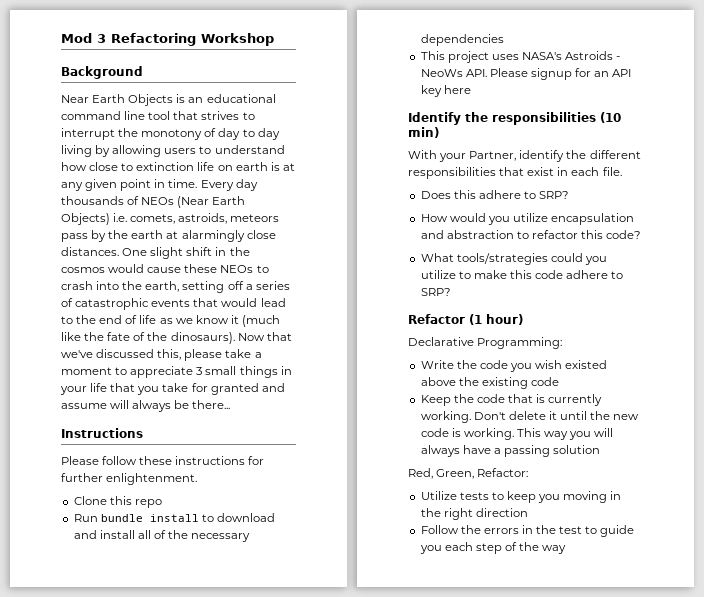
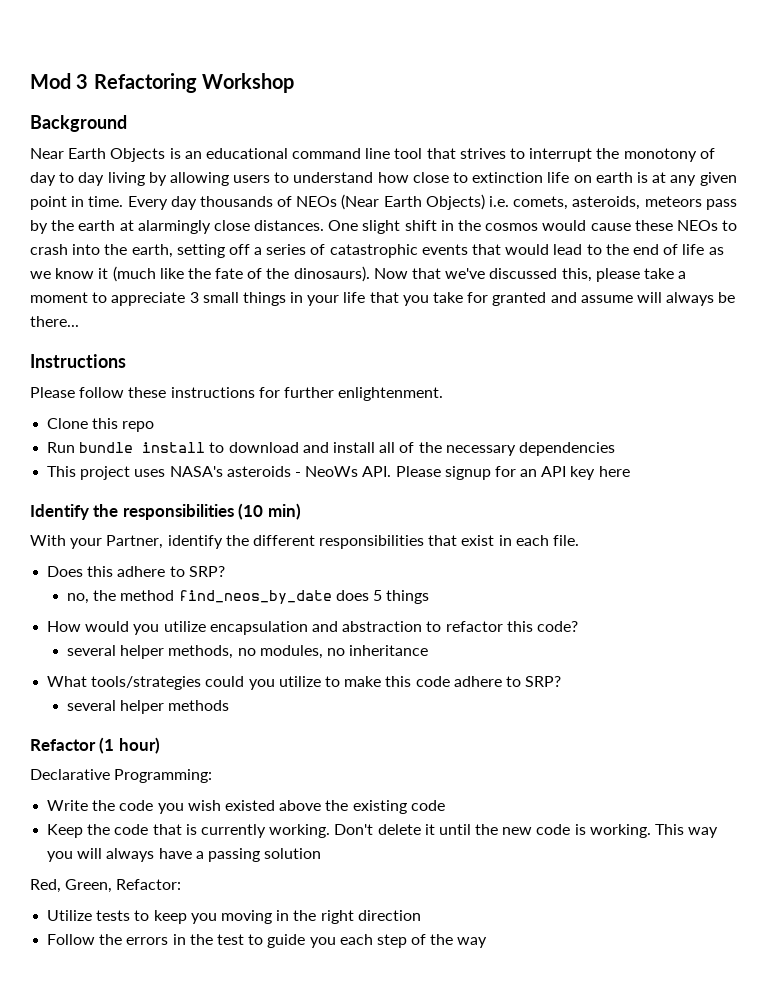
[178,213,228,224] astroids, -> [572,196,641,210] asteroids,
[565,51,614,60] Astroids -> [226,466,291,477] asteroids
(570, 195) none -> [67,590,430,604] // no, the method find_neos_by_date does 5 things
(642, 234) none -> [67,645,429,659] // several helper methods, no modules, no inheritance
(451, 292) none -> [67,700,230,714] // several helper methods

